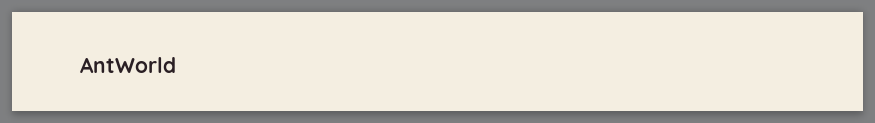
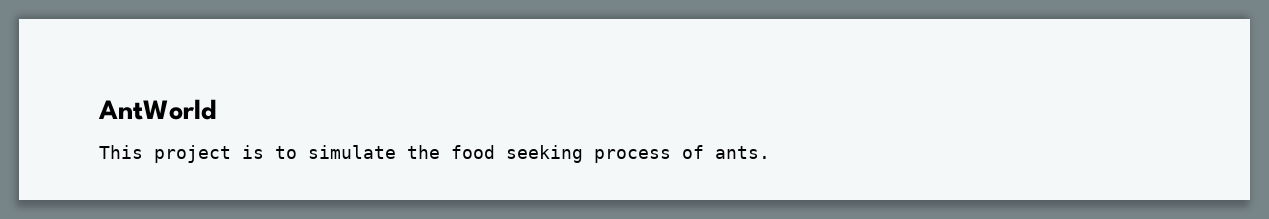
(176, 65) none -> [99,145,770,163] // This project is to simulate the food seeking process of ants.

